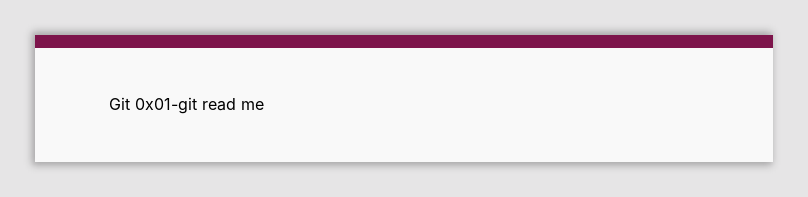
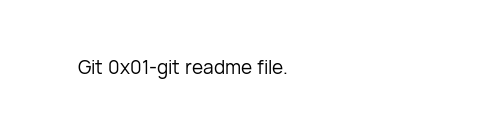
[202,98,264,111] read me -> [185,60,289,74] readme file.

